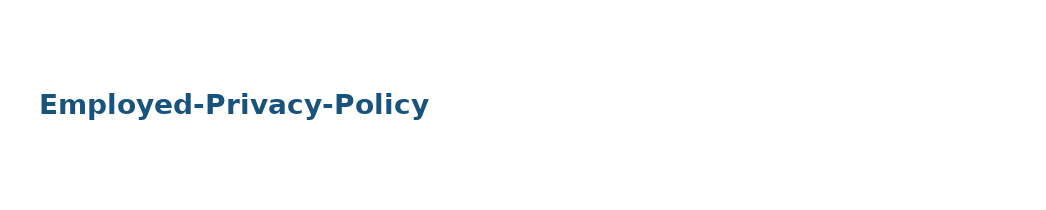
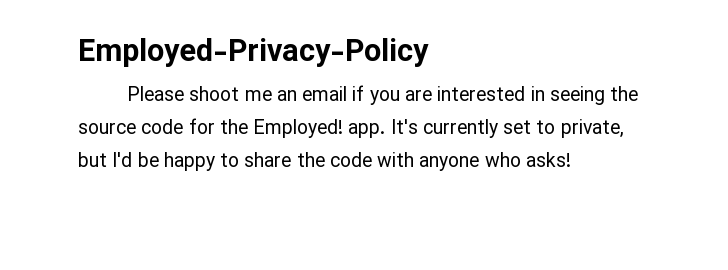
(429, 106) none -> [127,85,639,105] [78,118,624,138] [78,152,571,171] // Please shoot me an email if you are interested in seeing the source code for the Employed! app. It's currently set to private, but I'd be happy to share the code with anyone who asks!

